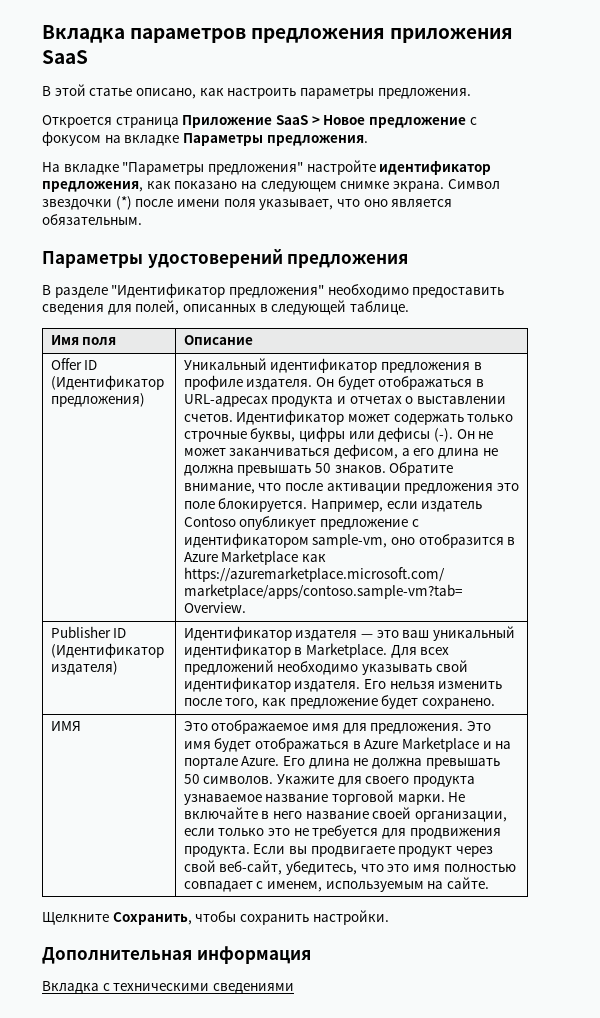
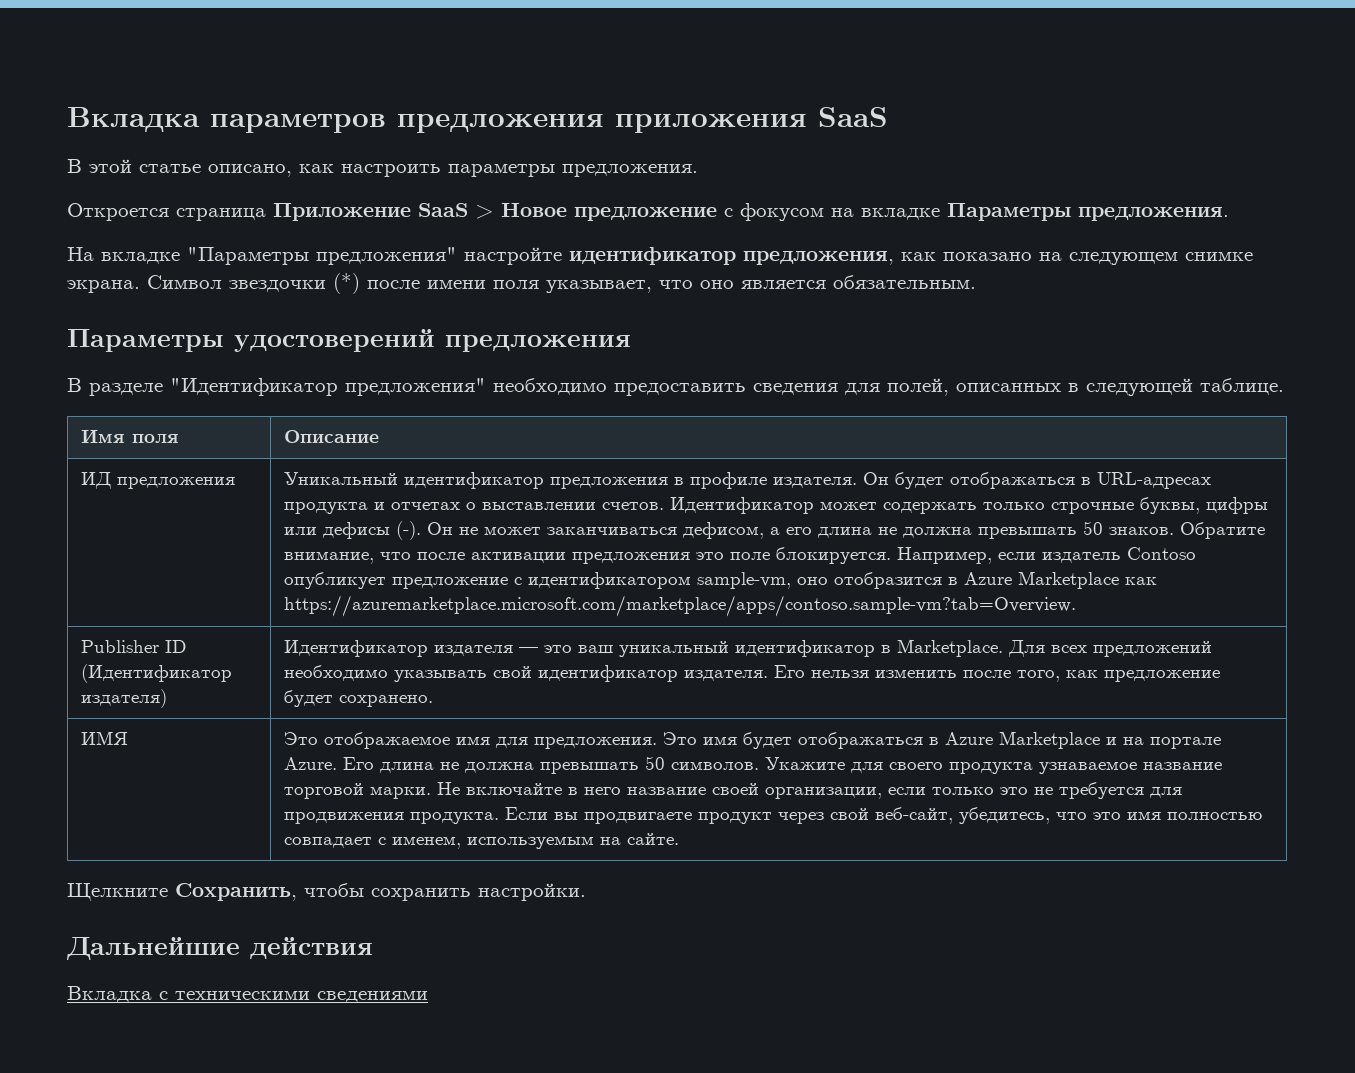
[50,358,98,370] [50,375,164,390] [50,393,145,407] Offer ID (Идентификатор предложения) -> [80,472,235,489] ИД предложения
[42,946,311,964] Дополнительная информация -> [66,937,373,960] Дальнейшие действия

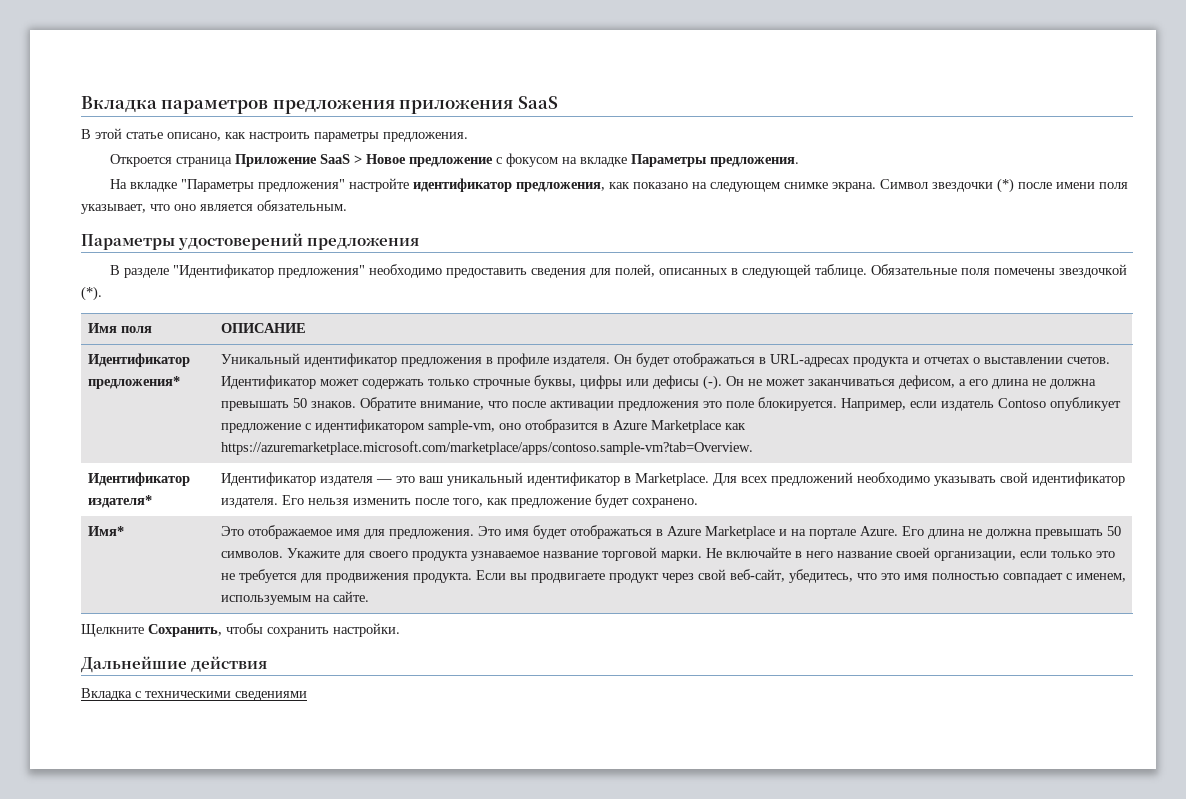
(1284, 386) none -> [871,264,1128,278] [81,286,102,301] Обязательные поля помечены звездочкой (*).
[283,430,379,443] [80,472,235,489] Описание // ИД предложения -> [220,323,306,333] [87,353,190,367] [87,376,180,389] ОПИСАНИЕ // Идентификатор предложения*
[80,640,187,653] [80,664,232,683] [80,689,167,708] Publisher ID (Идентификатор издателя) -> [87,472,190,486] [87,495,152,508] Идентификатор издателя*
[80,731,128,745] ИМЯ -> [87,526,124,536] Имя*

